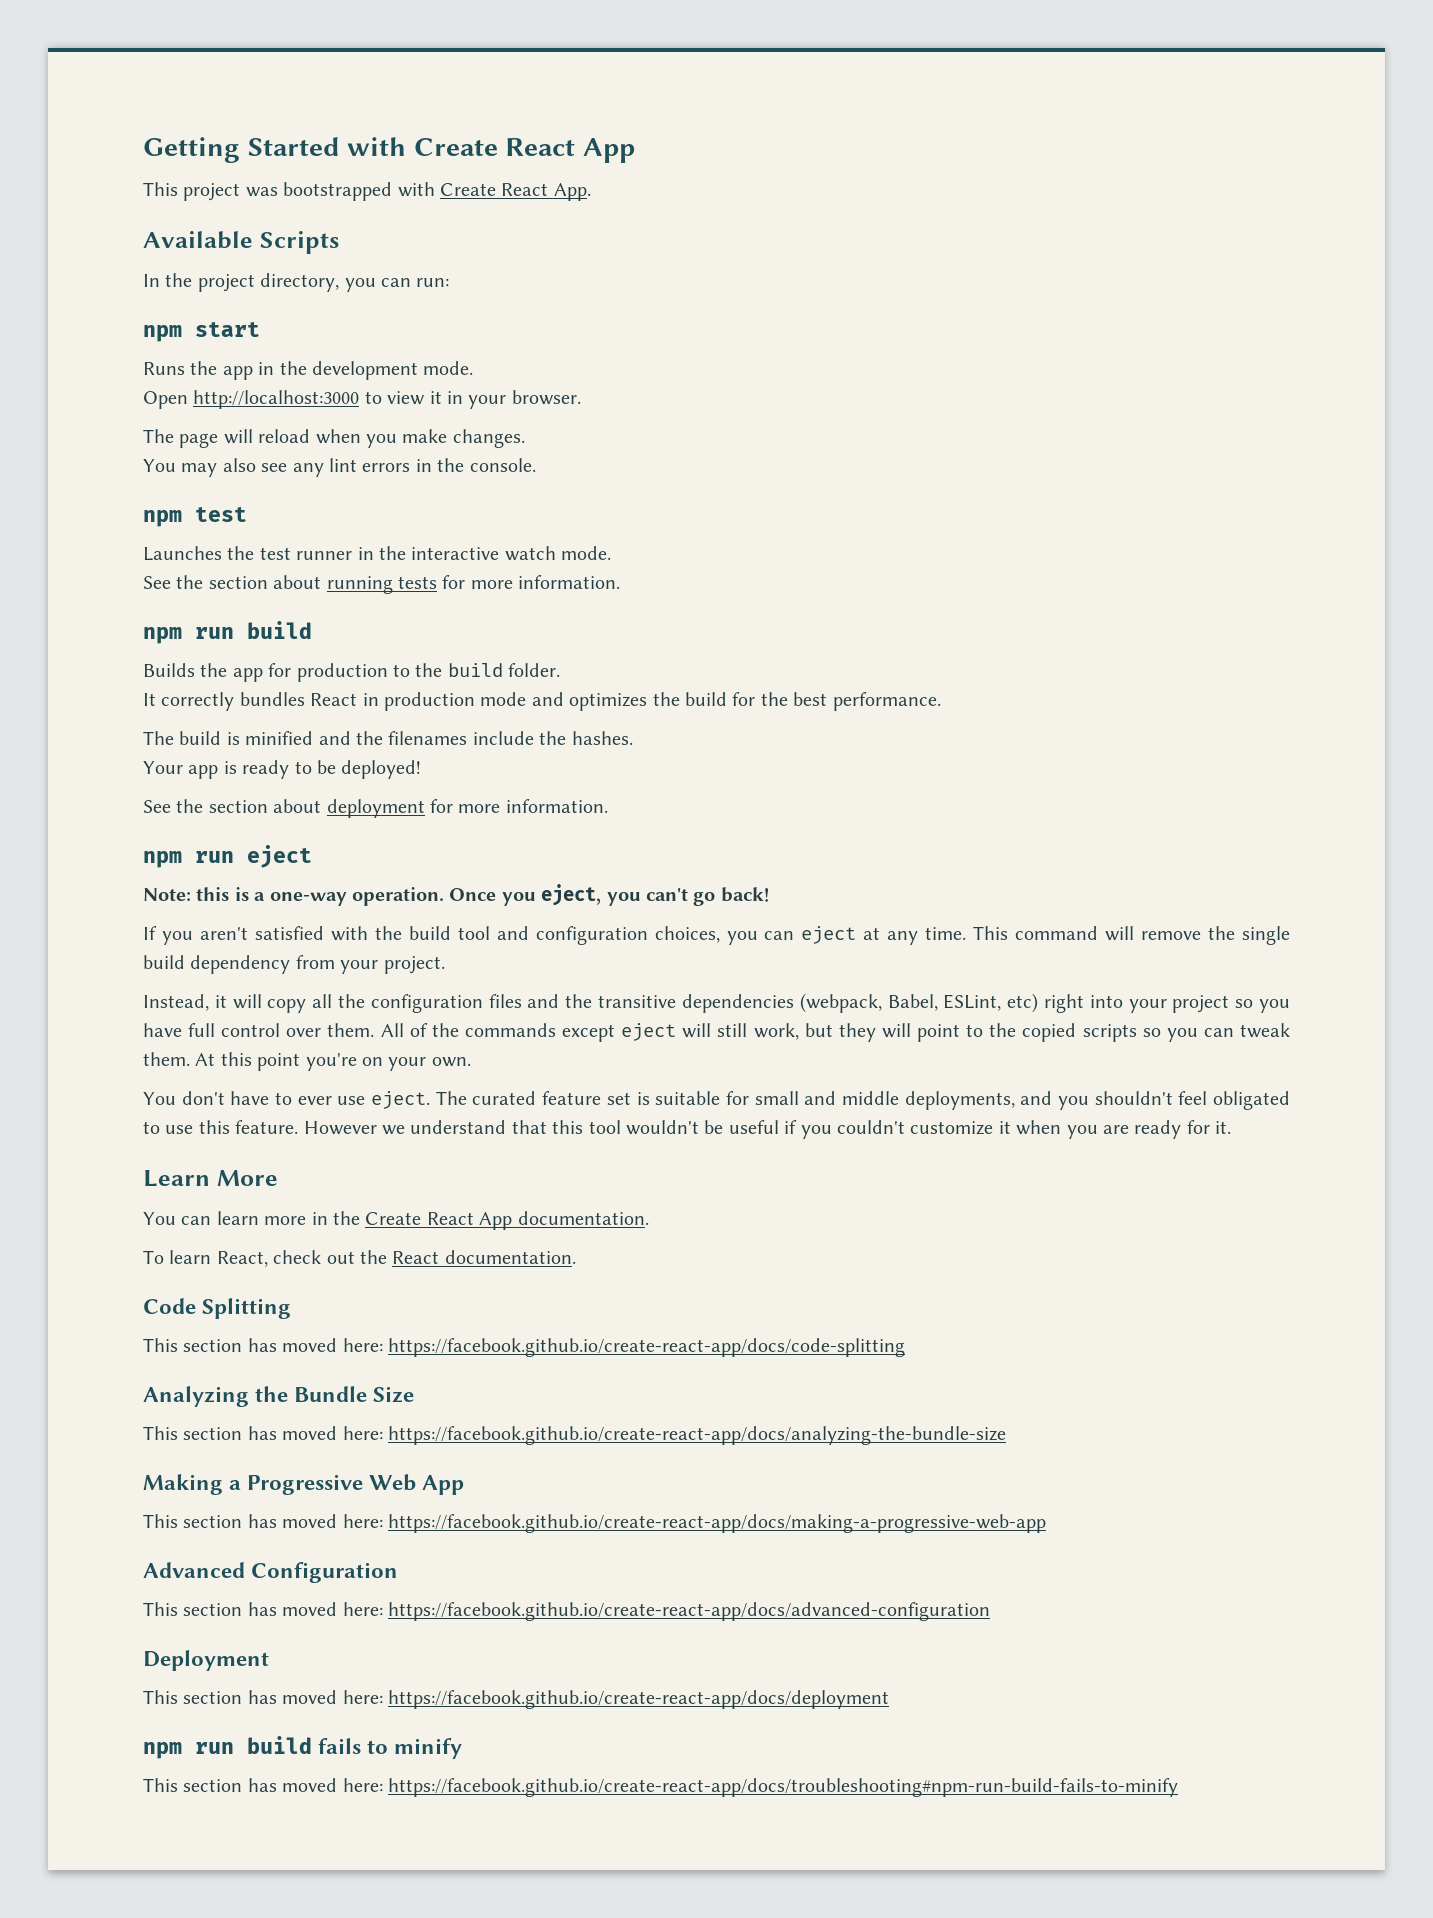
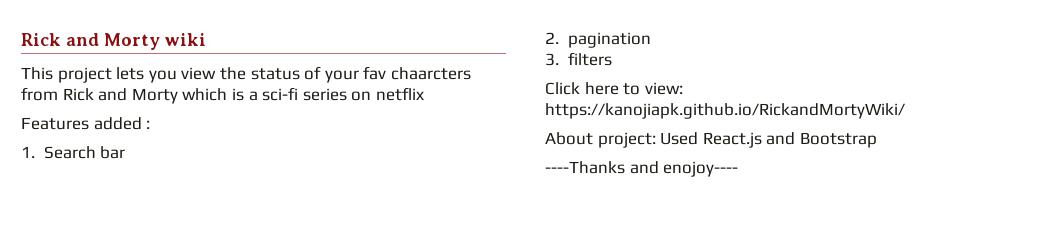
[143,137,635,163] [143,182,591,201] [143,231,339,254] [143,273,450,292] [143,322,260,342] [143,361,474,380] [143,390,581,409] [143,429,525,448] [143,458,536,477] [143,507,247,527] [143,546,612,561] [143,575,621,594] [143,621,312,644] [143,663,561,682] [143,692,941,711] [143,731,633,745] [143,760,422,779] [143,799,608,818] [143,845,312,868] [143,884,769,906] [143,926,1291,945] [143,955,445,974] [143,993,1291,1013] [143,1023,1290,1042] [143,1052,471,1071] [143,1091,1290,1110] [143,1120,1232,1139] [143,1170,278,1187] [143,1211,649,1230] [143,1250,576,1267] [143,1298,292,1319] [143,1338,905,1357] [143,1386,415,1407] [143,1426,1006,1445] [143,1474,465,1495] [143,1514,1046,1533] [143,1562,399,1583] [143,1602,990,1621] [143,1650,269,1671] [143,1690,889,1709] [143,1736,463,1759] [143,1778,1178,1797] Getting Started with Create React App // This project was bootstrapped with Create React App. // Available Scripts // In the project directory, you can run: // npm start // Runs the app in the development mode. // Open http://localhost:3000 to view it in your browser. // The page will reload when you make changes. // You may also see any lint errors in the console. // npm test // Launches the test runner in the interactive watch mode. // See the section about running tests for more information. // npm run build // Builds the app for production to the build folder. // It correctly bundles React in production mode and optimizes the build for the best performance. // The build is minified and the filenames include the hashes. // Your app is ready to be deployed! // See the section about deployment for more information. // npm run eject // Note: this is a one-way operation. Once you eject, you can't go back! // If you aren't satisfied with the build tool and configuration choices, you can eject at any time. This command will remove the single build dependency from your project. // Instead, it will copy all the configuration files and the transitive dependencies (webpack, Babel, ESLint, etc) right into your project so you have full control over them. All of the commands except eject will still work, but they will point to the copied scripts so you can tweak them. At this point you're on your own. // You don't have to ever use eject. The curated feature set is suitable for small and middle deployments, and you shouldn't feel obligated to use this feature. However we understand that this tool wouldn't be useful if you couldn't customize it when you are ready for it. // Learn More // You can learn more in the Create React App documentation. // To learn React, check out the React documentation. // Code Splitting // This section has moved here: https://facebook.github.io/create-react-app/docs/code-splitting // Analyzing the Bundle Size // This section has moved here: https://facebook.github.io/create-react-app/docs/analyzing-the-bundle-size // Making a Progressive Web App // This section has moved here: https://facebook.github.io/create-react-app/docs/making-a-progressive-web-app // Advanced Configuration // This section has moved here: https://facebook.github.io/create-react-app/docs/advanced-configuration // Deployment // This section has moved here: https://facebook.github.io/create-react-app/docs/deployment // npm run build fails to minify // This section has moved here: https://facebook.github.io/create-react-app/docs/troubleshooting#npm-run-build-fails-to-minify -> [21,33,206,50] [21,66,471,83] [21,87,424,104] [21,117,151,130] [21,146,126,159] [545,32,651,48] [545,52,612,66] [545,82,683,95] [545,103,905,119] [545,132,877,148] [545,161,739,177] Rick and Morty wiki // This project lets you view the status of your fav chaarcters from Rick and Morty which is a sci-fi series on netflix // Features added : // 1. Search bar // 2. pagination // 3. filters // Click here to view: https://kanojiapk.github.io/RickandMortyWiki/ // About project: Used React.js and Bootstrap // ----Thanks and enojoy----

